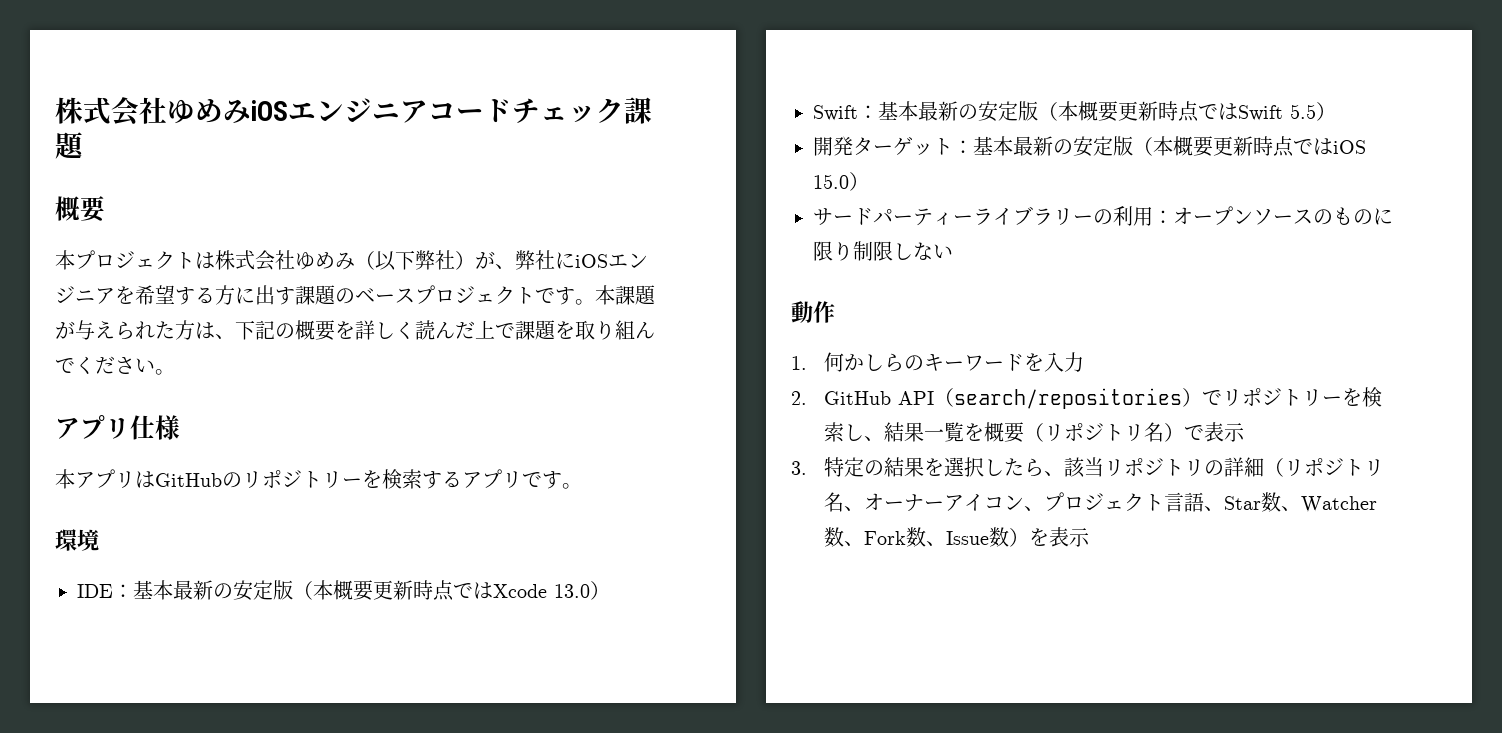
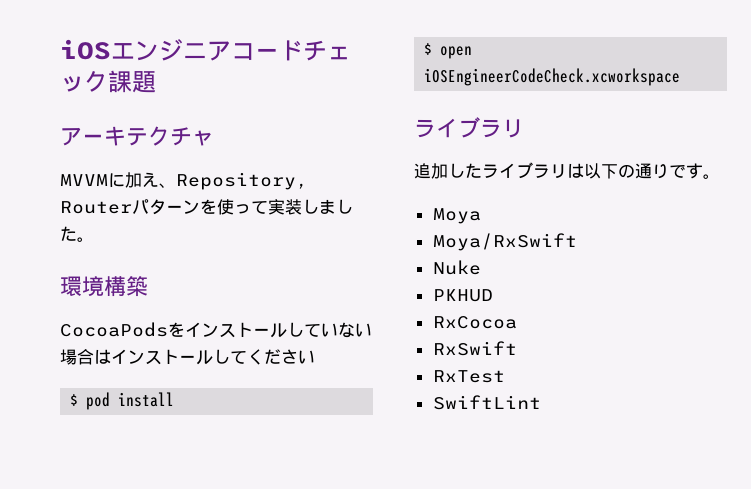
[55,97,251,126] 株式会社ゆめみ -> (60, 49) none
[55,196,106,222] [55,250,648,271] [55,285,656,305] [55,320,655,341] [55,356,175,375] [55,415,180,440] [55,469,582,489] [55,529,99,551] [77,580,610,601] [813,101,1336,122] [813,136,1366,157] [813,172,869,191] [813,206,1393,226] [813,241,953,261] [791,301,835,323] [791,352,1085,372] [791,387,1383,409] [824,422,1246,443] [791,457,1385,478] [824,492,1378,513] [824,527,1091,547] 概要 // 本プロジェクトは株式会社ゆめみ（以下弊社）が、弊社にiOSエンジニアを希望する方に出す課題のベースプロジェクトです。本課題が与えられた方は、下記の概要を詳しく読んだ上で課題を取り組んでください。 // アプリ仕様 // 本アプリはGitHubのリポジトリーを検索するアプリです。 // 環境 // IDE：基本最新の安定版（本概要更新時点ではXcode 13.0） // Swift：基本最新の安定版（本概要更新時点ではSwift 5.5） // 開発ターゲット：基本最新の安定版（本概要更新時点ではiOS 15.0） // サードパーティーライブラリーの利用：オープンソースのものに限り制限しない // 動作 // 1.何かしらのキーワードを入力 // 2. GitHub API（search/repositories）でリポジトリーを検索し、結果一覧を概要（リポジトリ名）で表示 // 3.特定の結果を選択したら、該当リポジトリの詳細（リポジトリ名、オーナーアイコン、プロジェクト言語、Star数、Watcher数、Fork数、Issue数）を表示 -> [60,126,214,146] [60,172,308,190] [60,199,353,215] [60,226,94,242] [60,276,148,297] [60,322,372,338] [60,349,315,365] [70,392,175,410] [424,43,473,59] [424,68,681,86] [414,117,524,138] [414,162,720,179] [432,208,481,224] [432,233,577,251] [432,260,481,275] [432,289,493,302] [432,316,517,329] [432,341,517,356] [432,370,505,383] [432,395,541,410] アーキテクチャ // MVVMに加え、Repository, Routerパターンを使って実装しました。 // 環境構築 // CocoaPodsをインストールしていない場合はインストールしてください // $ pod install // $ open iOSEngineerCodeCheck.xcworkspace // ライブラリ // 追加したライブラリは以下の通りです。 // Moya // Moya/RxSwift // Nuke // PKHUD // RxCocoa // RxSwift // RxTest // SwiftLint

